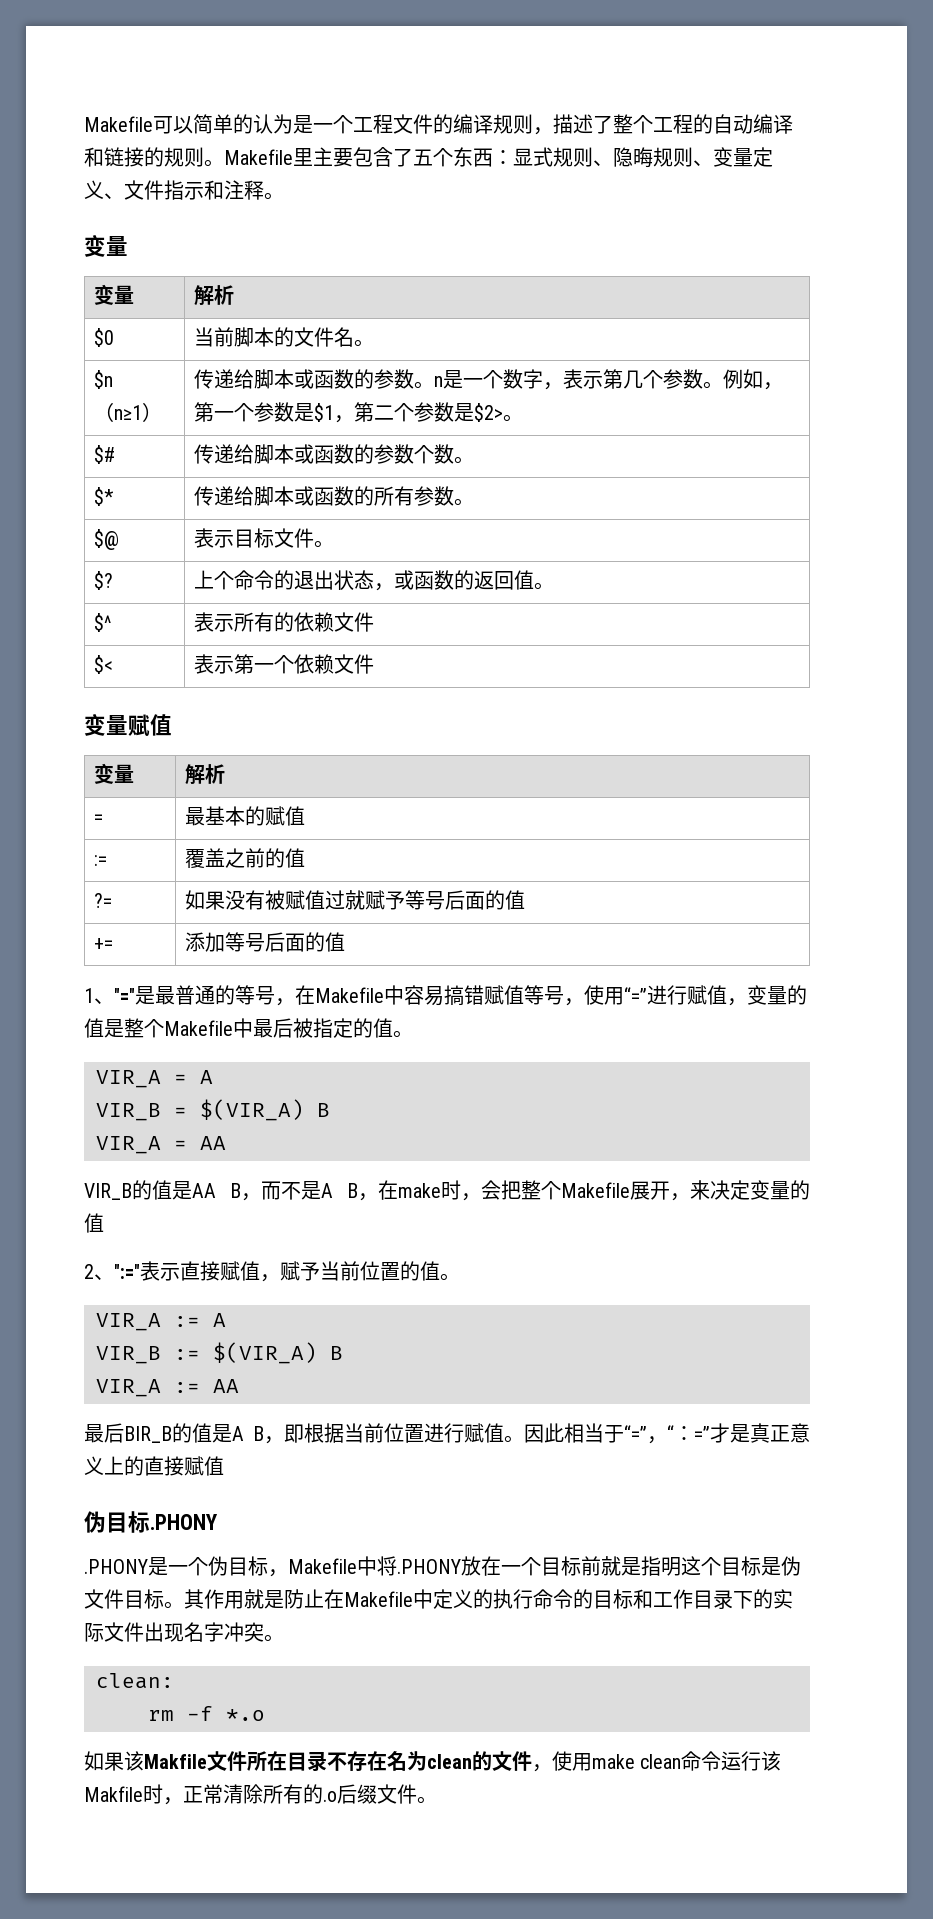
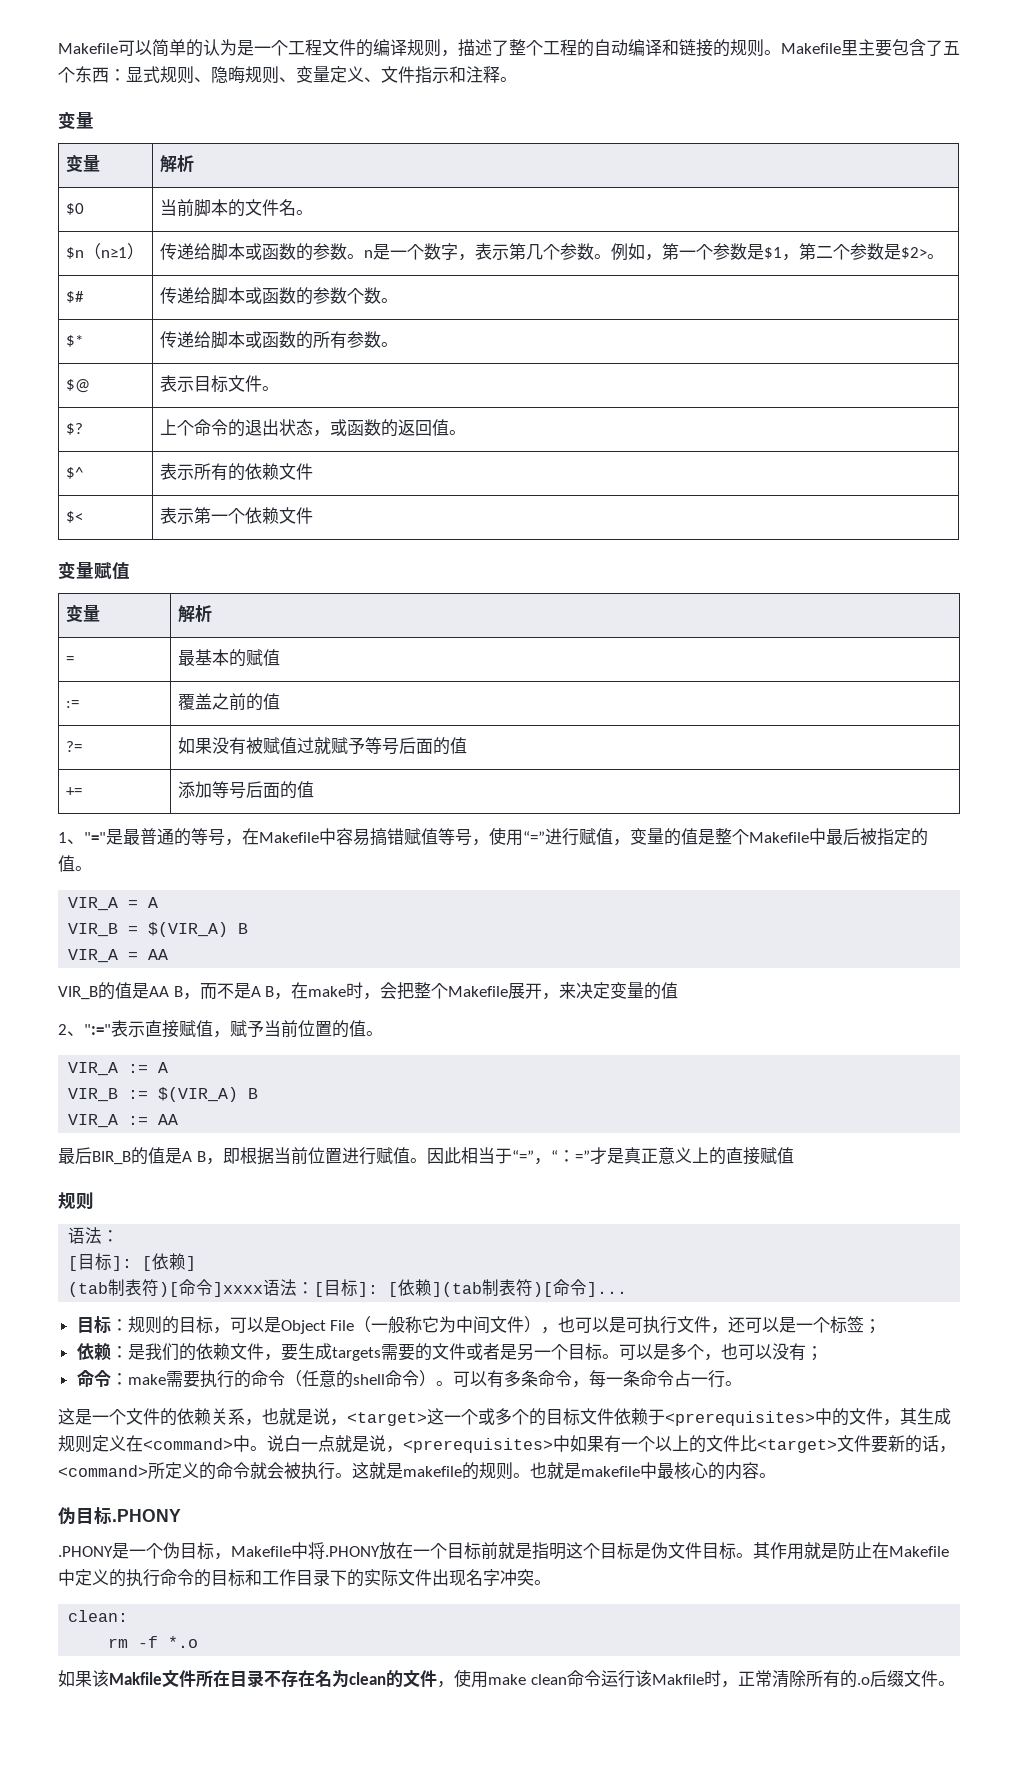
(224, 1466) none -> [58,1192,94,1210] [68,1227,120,1244] [68,1253,197,1271] [68,1279,628,1297] [76,1316,882,1334] [76,1343,823,1361] [76,1370,742,1388] [58,1408,951,1426] [58,1435,956,1453] [58,1462,776,1480] // 规则 // 语法： // [目标]: [依赖] // (tab制表符)[命令]xxxx语法：[目标]: [依赖](tab制表符)[命令]... // 目标：规则的目标，可以是Object File（一般称它为中间文件），也可以是可执行文件，还可以是一个标签； // 依赖：是我们的依赖文件，要生成targets需要的文件或者是另一个目标。可以是多个，也可以没有； // 命令：make需要执行的命令（任意的shell命令）。可以有多条命令，每一条命令占一行。 // 这是一个文件的依赖关系，也就是说，<target>这一个或多个的目标文件依赖于<prerequisites>中的文件，其生成规则定义在<command>中。说白一点就是说，<prerequisites>中如果有一个以上的文件比<target>文件要新的话，<command>所定义的命令就会被执行。这就是makefile的规则。也就是makefile中最核心的内容。

